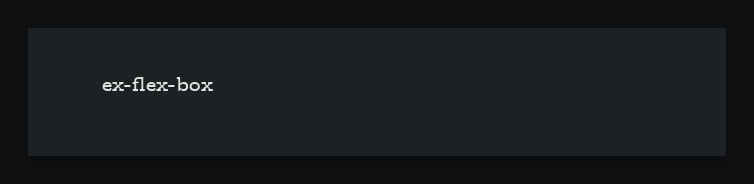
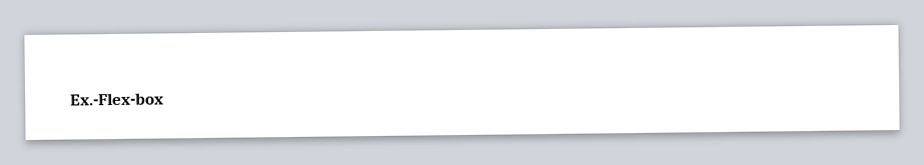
[102,77,213,91] ex-flex-box -> [70,92,164,106] Ex.-Flex-box

